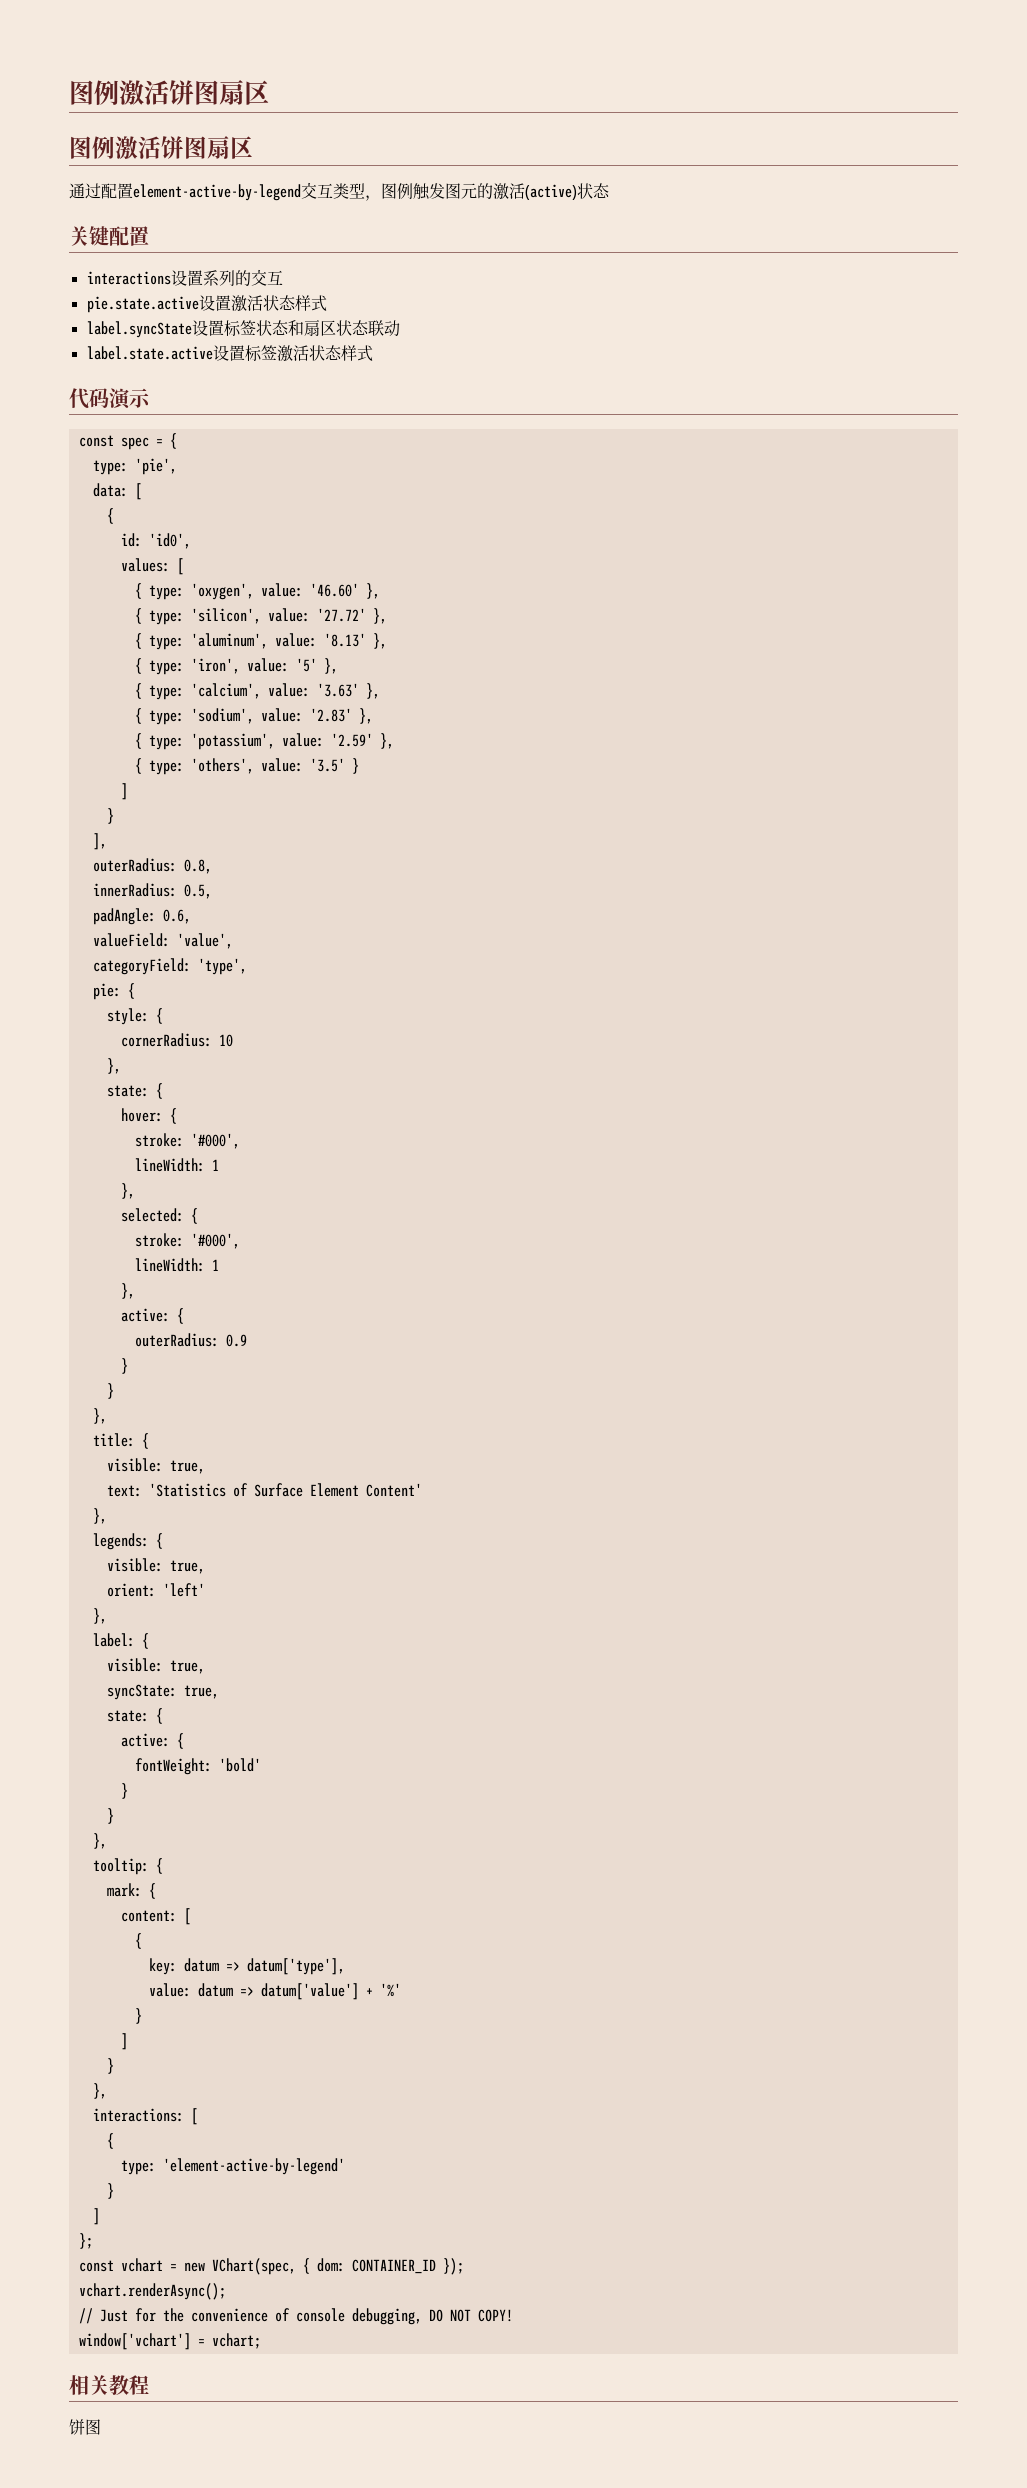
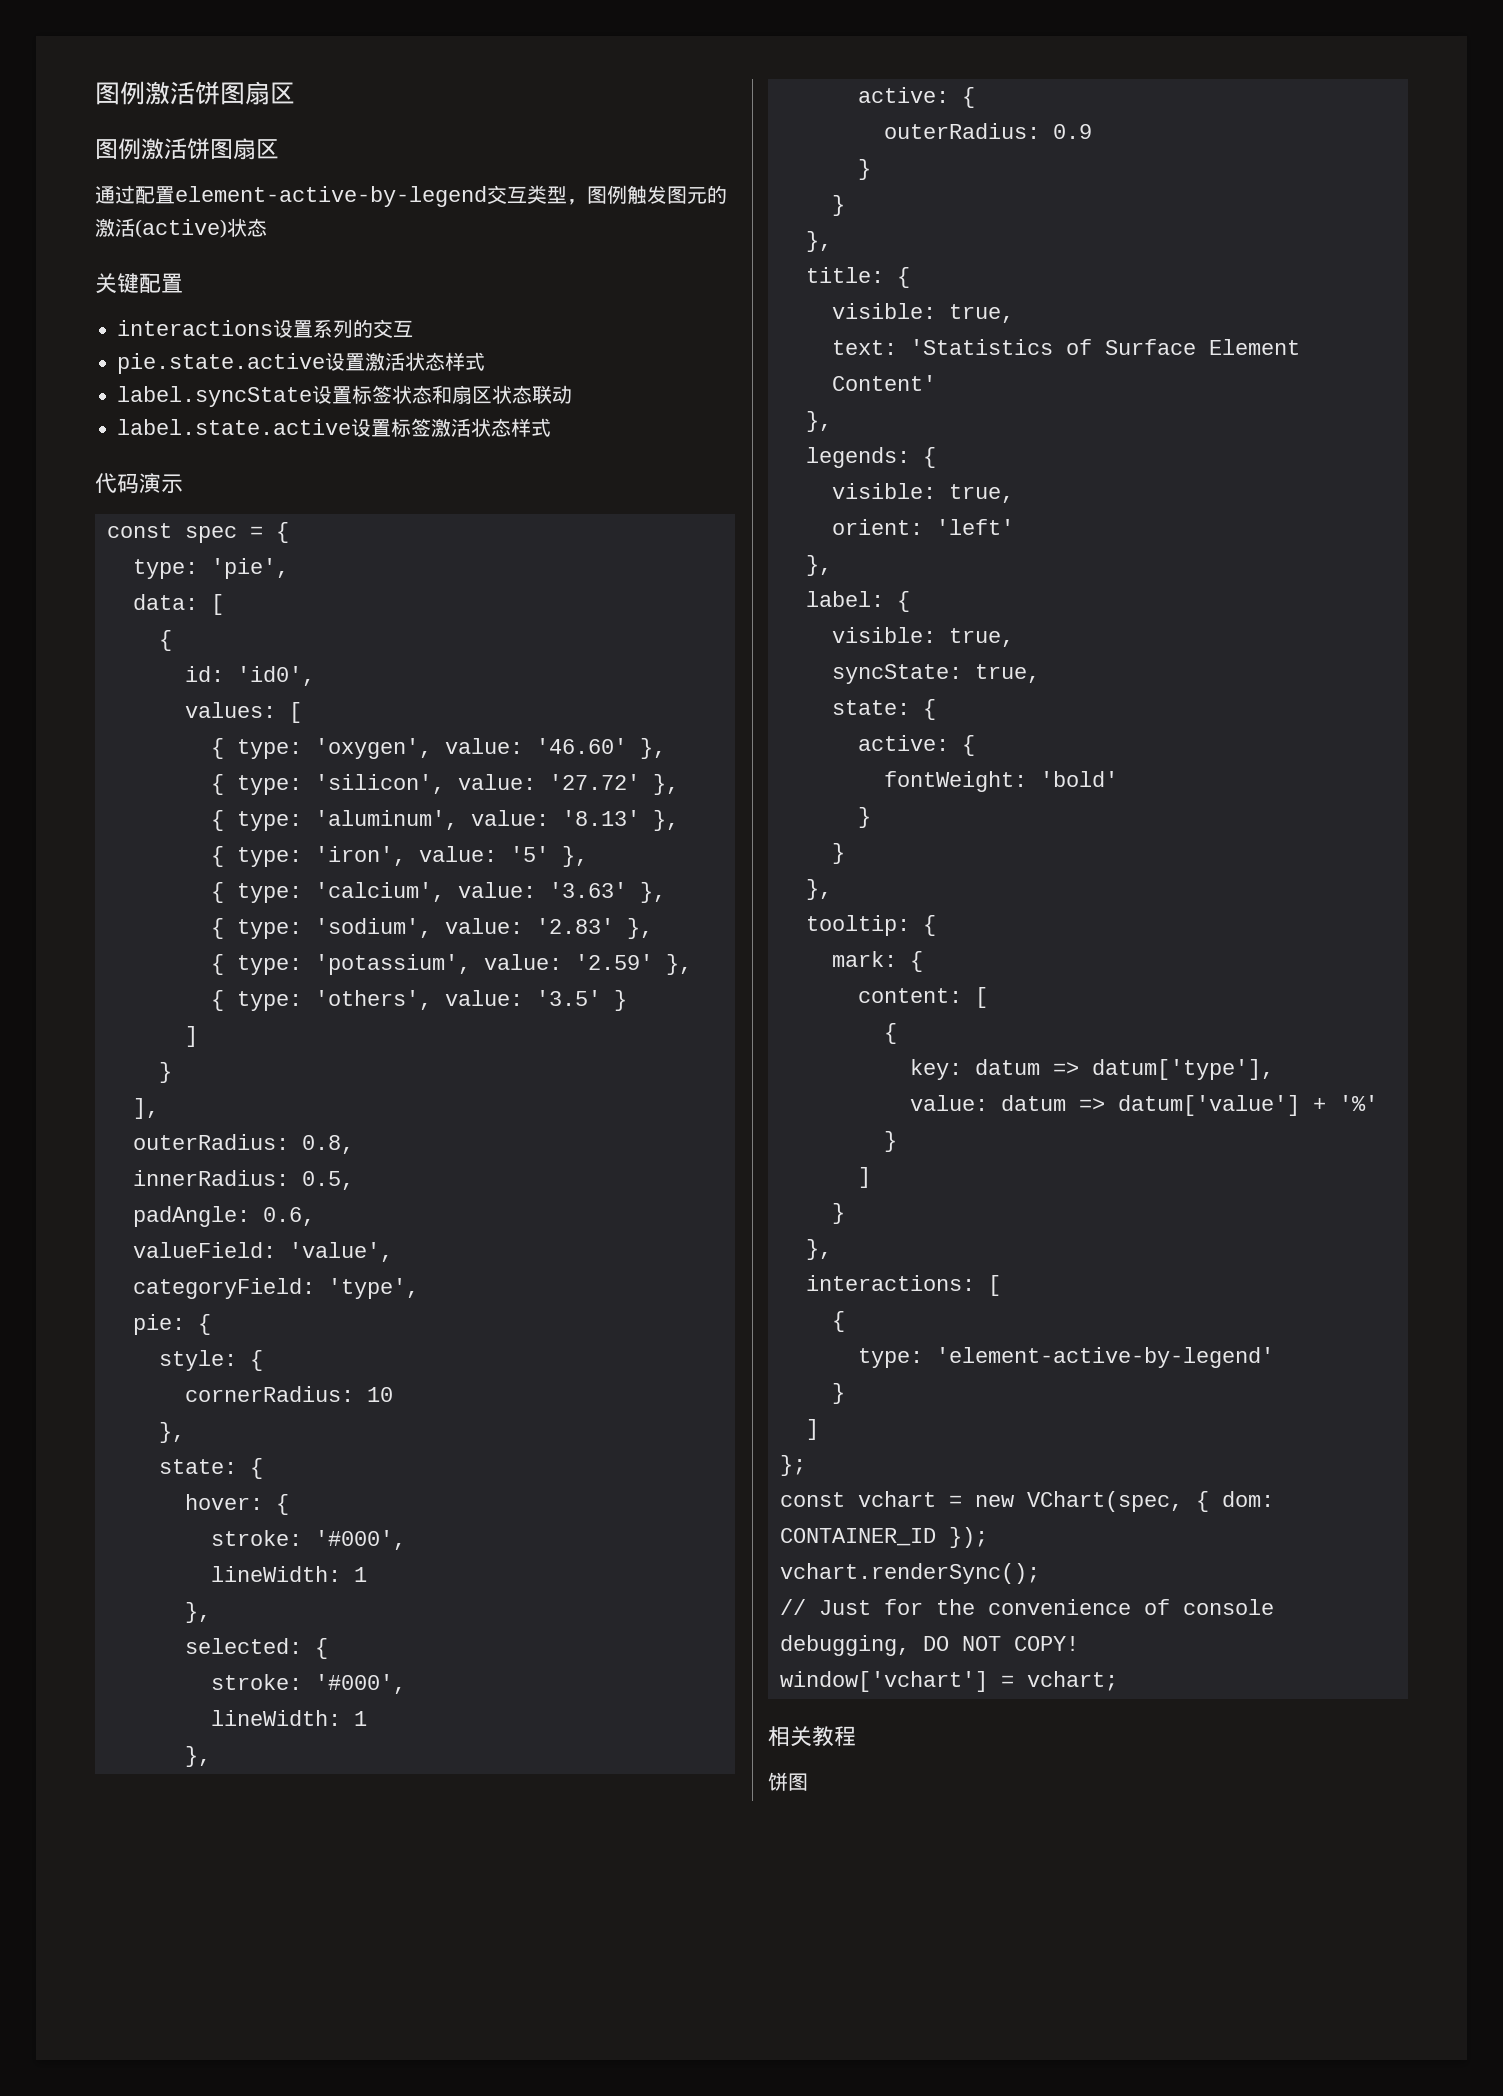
[78,2283,226,2300] vchart.renderAsync(); -> [780,1563,1040,1584] vchart.renderSync();

